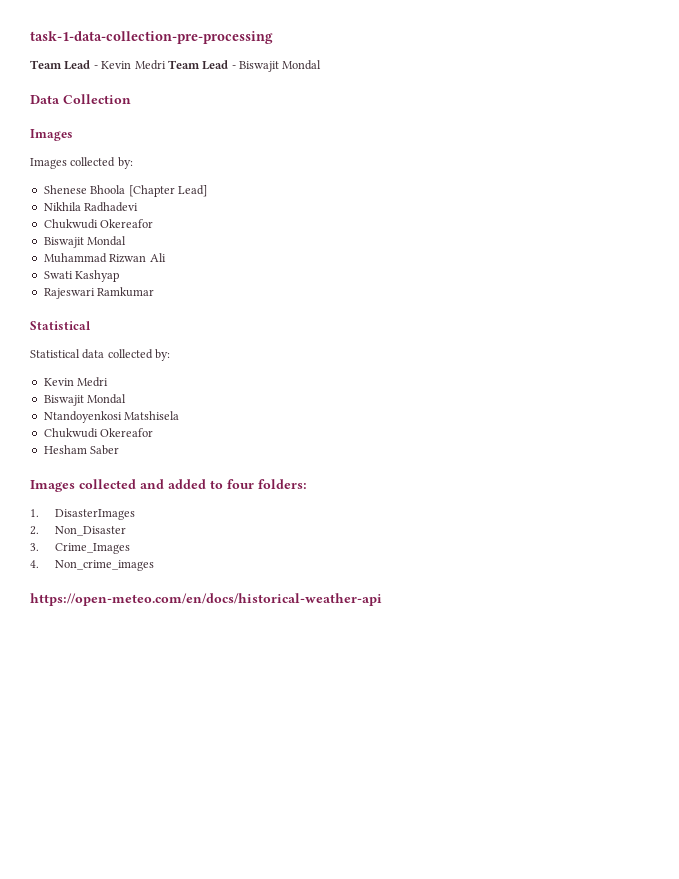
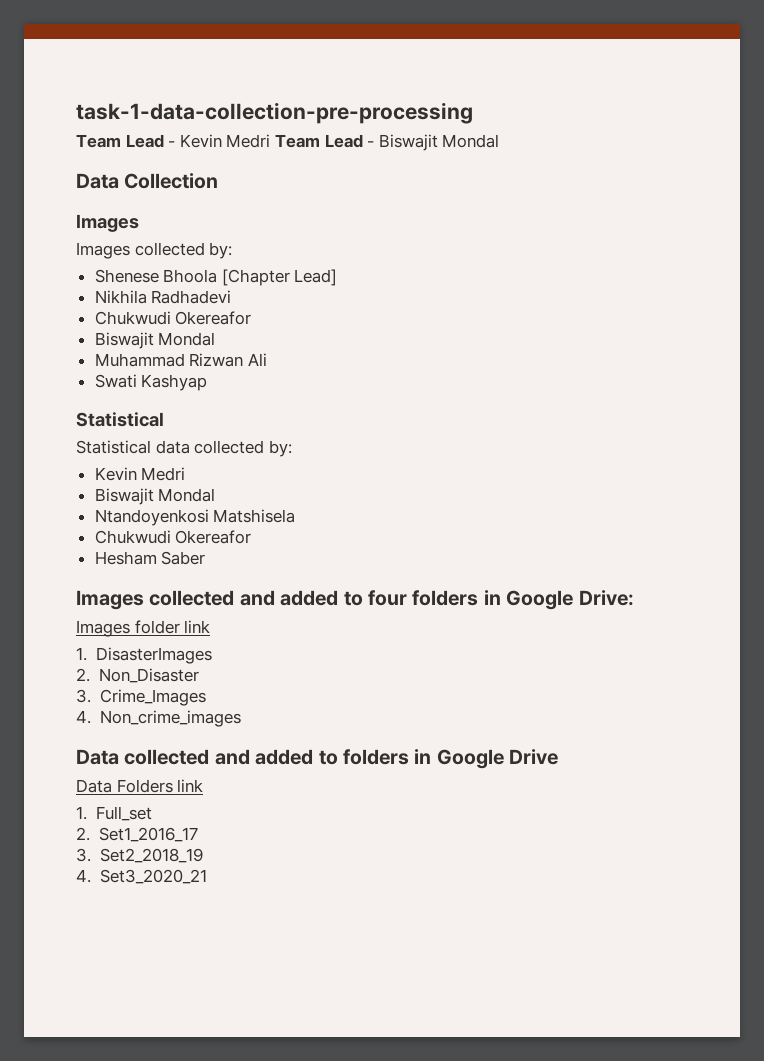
[43,287,155,299] // Rajeswari Ramkumar -> (208, 382) none
[258,479,307,489] folders: -> [412,590,634,610] [76,620,211,637] folders in Google Drive: // Images folder link
[30,593,382,606] https://open-meteo.com/en/docs/historical-weather-api -> [76,749,559,769] [76,779,204,793] [76,806,153,821] [76,827,198,842] [76,848,203,863] [76,869,207,884] Data collected and added to folders in Google Drive // Data Folders link // 1. Full_set // 2. Set1_2016_17 // 3. Set2_2018_19 // 4. Set3_2020_21

